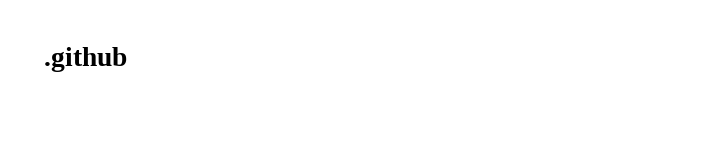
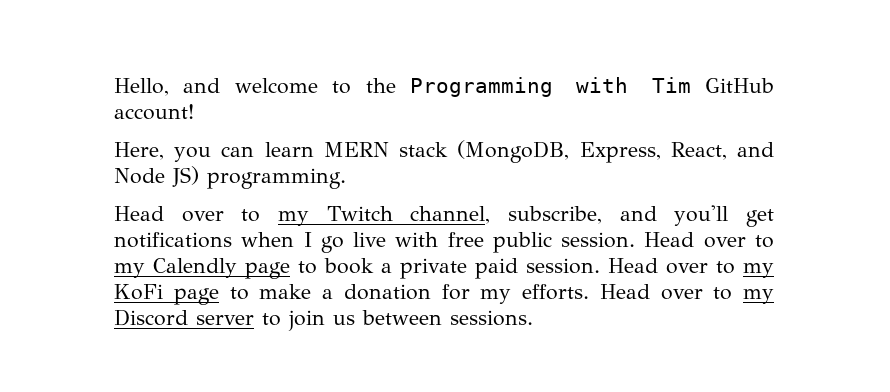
[44,47,127,72] .github -> [114,77,774,97] [114,104,194,120] [114,140,774,163] [114,166,346,189] [114,205,774,227] [114,232,774,253] [114,258,774,279] [114,284,774,305] [114,309,533,331] Hello, and welcome to the Programming with Tim GitHub account! // Here, you can learn MERN stack (MongoDB, Express, React, and Node JS) programming. // Head over to my Twitch channel, subscribe, and you'll get notifications when I go live with free public session. Head over to my Calendly page to book a private paid session. Head over to my KoFi page to make a donation for my efforts. Head over to my Discord server to join us between sessions.

